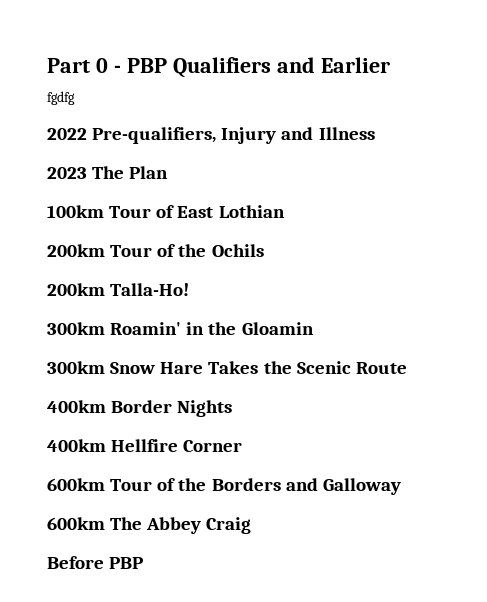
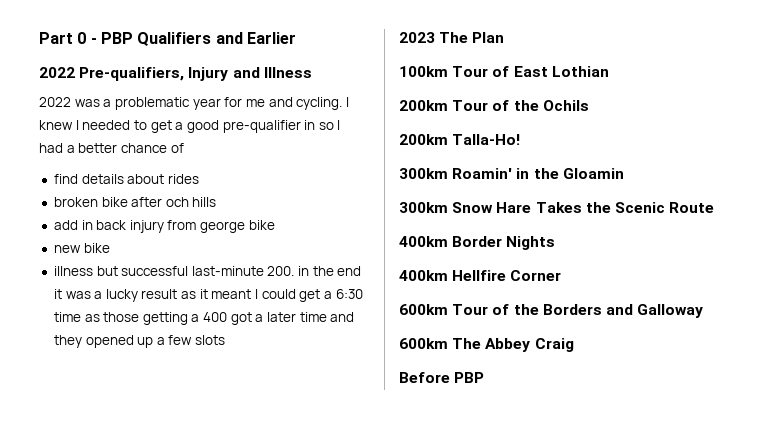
[47,91,75,105] // fgdfg -> (296, 38) none
(375, 133) none -> [39,97,349,110] [39,120,341,133] [39,143,184,153] [53,174,199,184] [53,197,217,207] [53,220,275,233] [53,243,110,253] [53,266,362,276] [53,289,363,302] [53,312,355,325] [53,335,226,348] // 2022 was a problematic year for me and cycling. I knew I needed to get a good pre-qualifier in so I had a better chance of // find details about rides // broken bike after och hills // add in back injury from george bike // new bike // illness but successful last-minute 200. in the end it was a lucky result as it meant I could get a 6:30 time as those getting a 400 got a later time and they opened up a few slots

